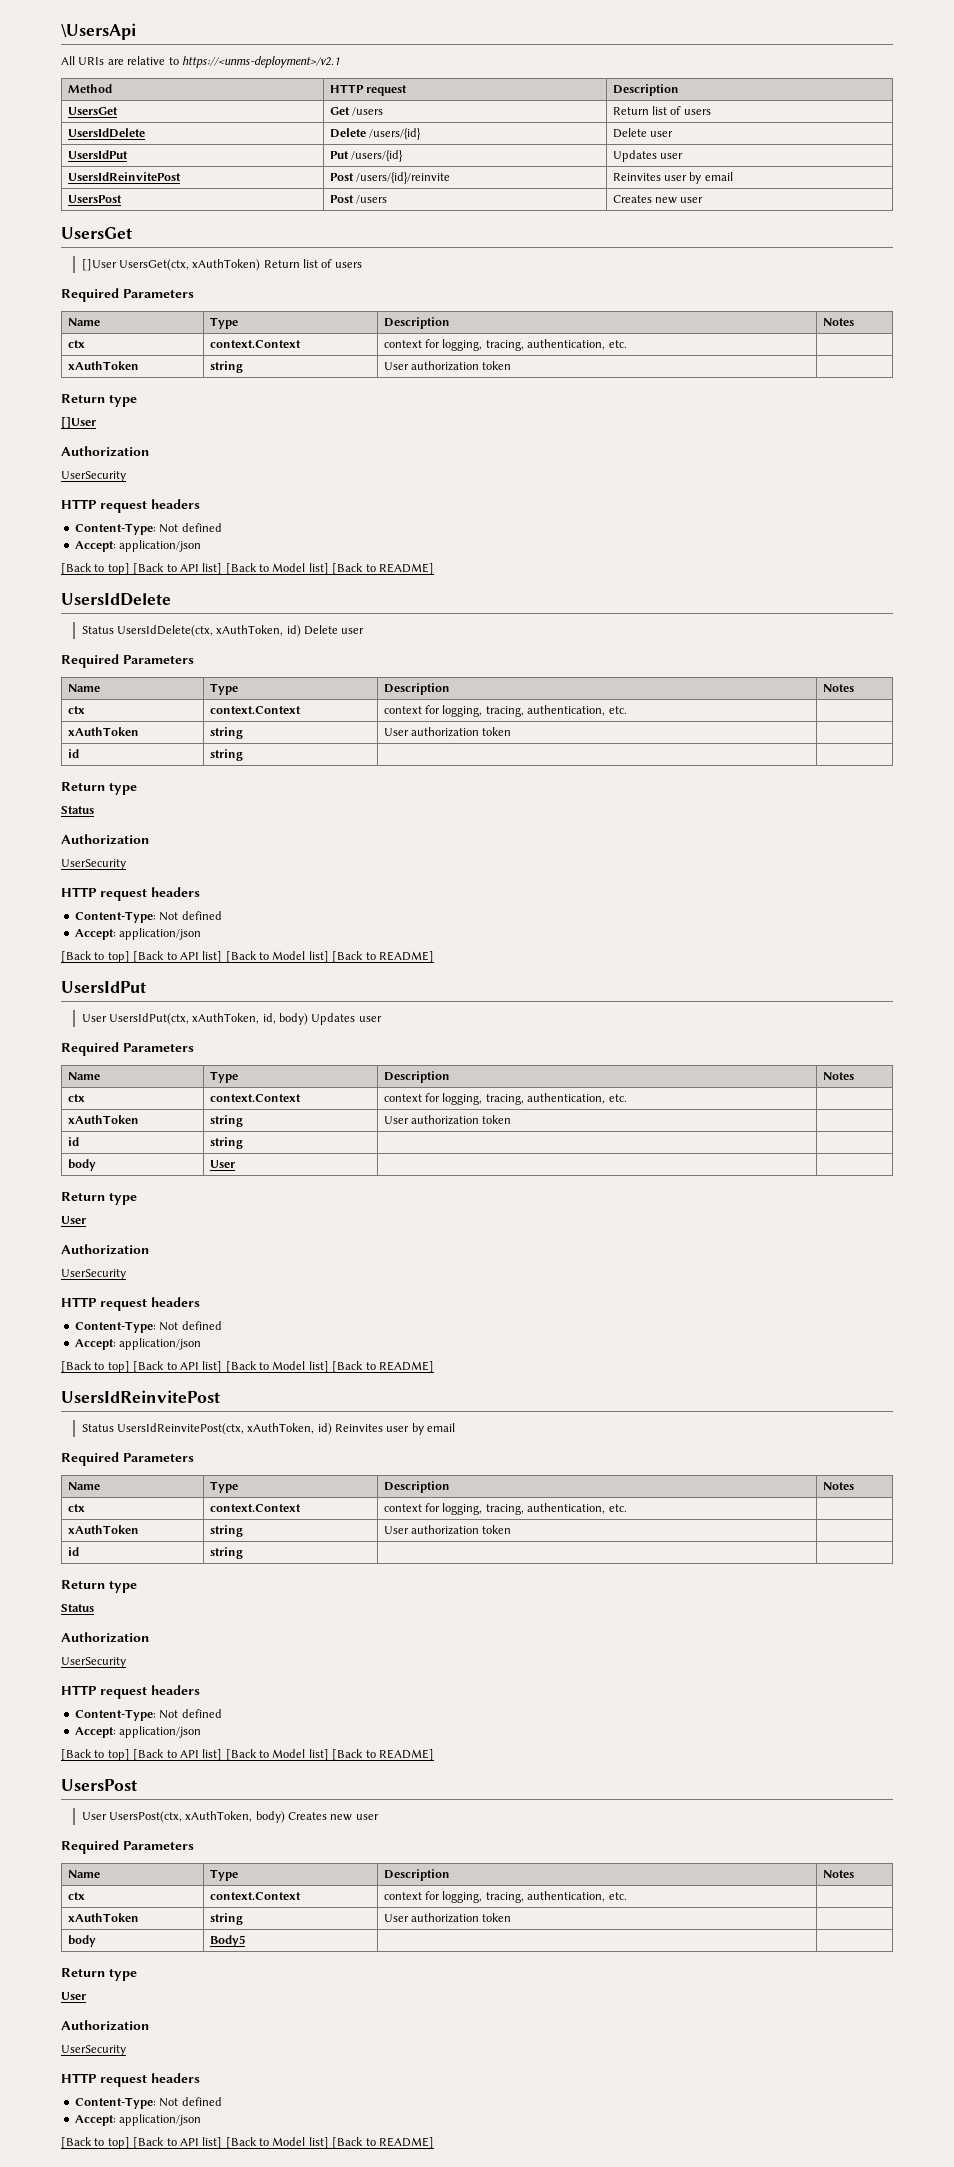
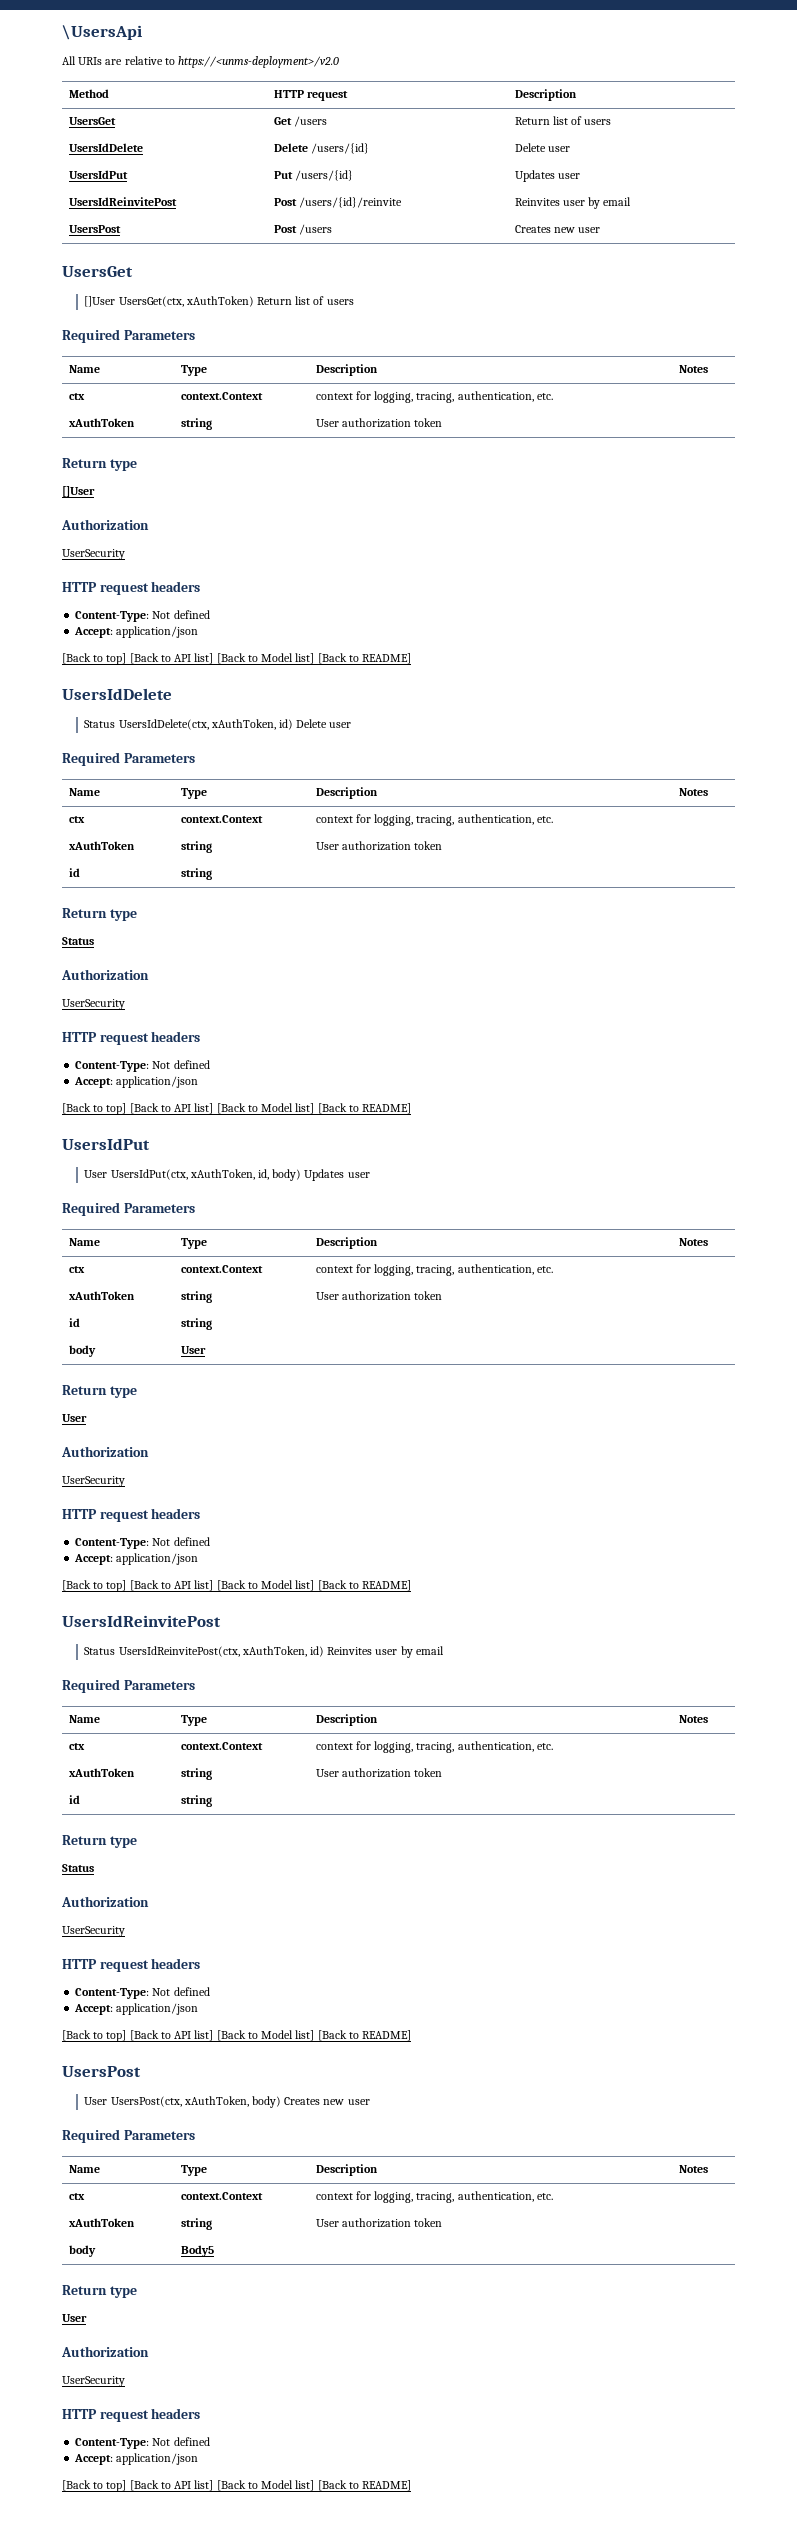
[181,56,340,68] https://<unms-deployment>/v2.1 -> [178,56,340,68] https://<unms-deployment>/v2.0

